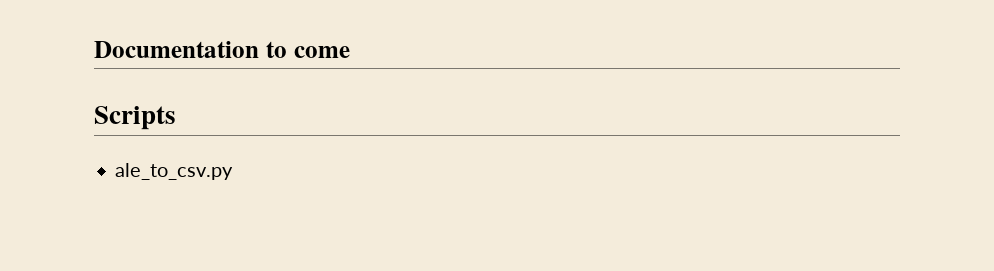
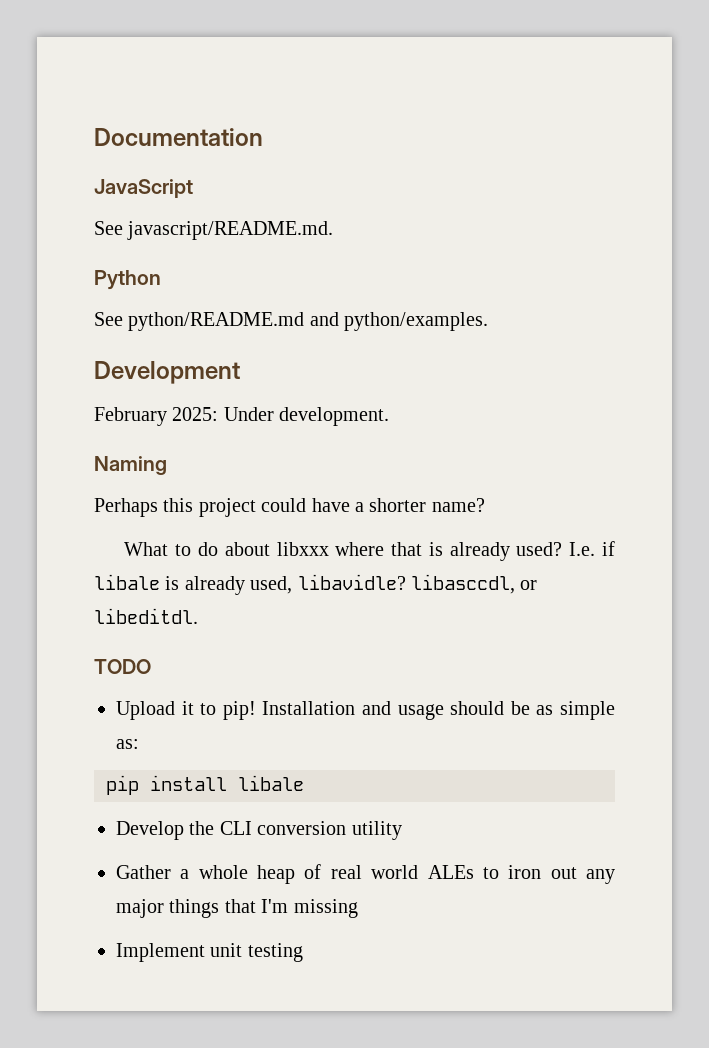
[265,41,350,58] [94,106,176,130] [115,163,234,180] to come // Scripts // ale_to_csv.py -> [94,179,193,198] [94,221,334,240] [94,270,161,290] [94,312,489,331] [94,361,240,384] [94,407,390,426] [94,456,167,475] [94,498,485,517] [124,541,615,561] [94,574,538,595] [94,608,198,624] [94,659,151,674] [116,701,616,720] [116,739,139,749] [106,775,304,795] [116,821,402,840] [116,864,616,884] [116,899,358,918] [116,943,303,962] // JavaScript // See javascript/README.md. // Python // See python/README.md and python/examples. // Development // February 2025: Under development. // Naming // Perhaps this project could have a shorter name? // What to do about libxxx where that is already used? I.e. if libale is already used, libavidle? libasccdl, or libeditdl. // TODO // Upload it to pip! Installation and usage should be as simple as: // pip install libale // Develop the CLI conversion utility // Gather a whole heap of real world ALEs to iron out any major things that I'm missing // Implement unit testing

